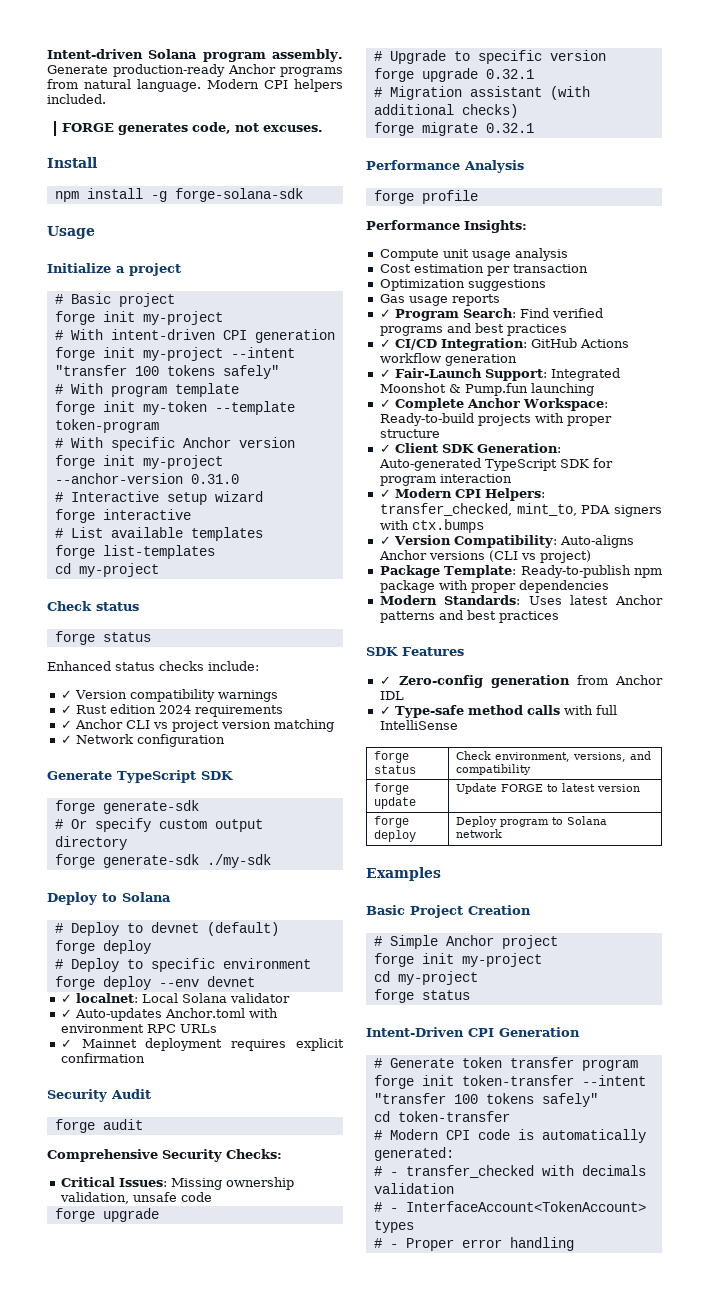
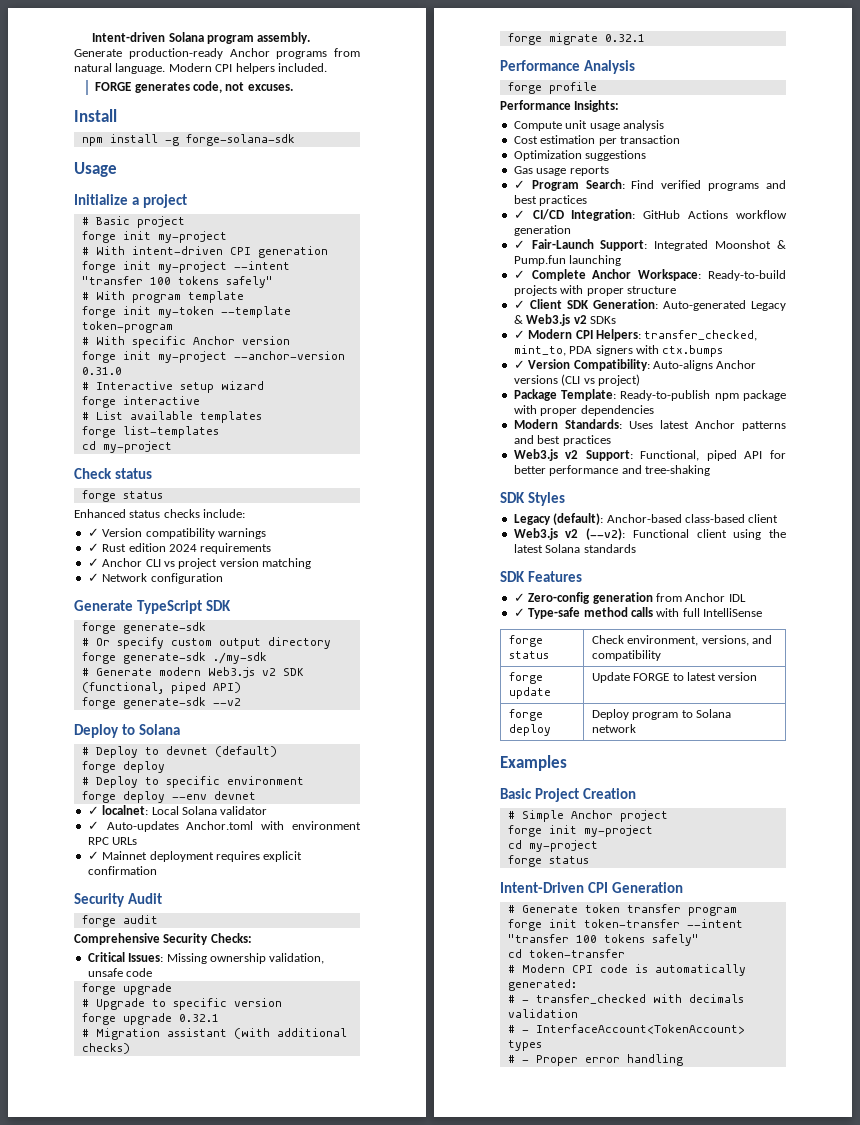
(271, 861) none -> [81,667,304,678] [81,682,241,694] [81,697,241,709] // # Generate modern Web3.js v2 SDK (functional, piped API) // forge generate-sdk --v2
[484,458,613,471] [379,474,512,486] TypeScript SDK for program interaction -> [751,301,786,311] [513,314,616,326] Legacy & Web3.js v2 SDKs
(559, 617) none -> [513,449,786,461] [513,465,710,476] [500,492,565,506] [513,513,779,525] [513,528,786,540] [513,544,636,553] // Web3.js v2 Support: Functional, piped API for better performance and tree-shaking // SDK Styles // Legacy (default): Anchor-based class-based client // Web3.js v2 (--v2): Functional client using the latest Solana standards

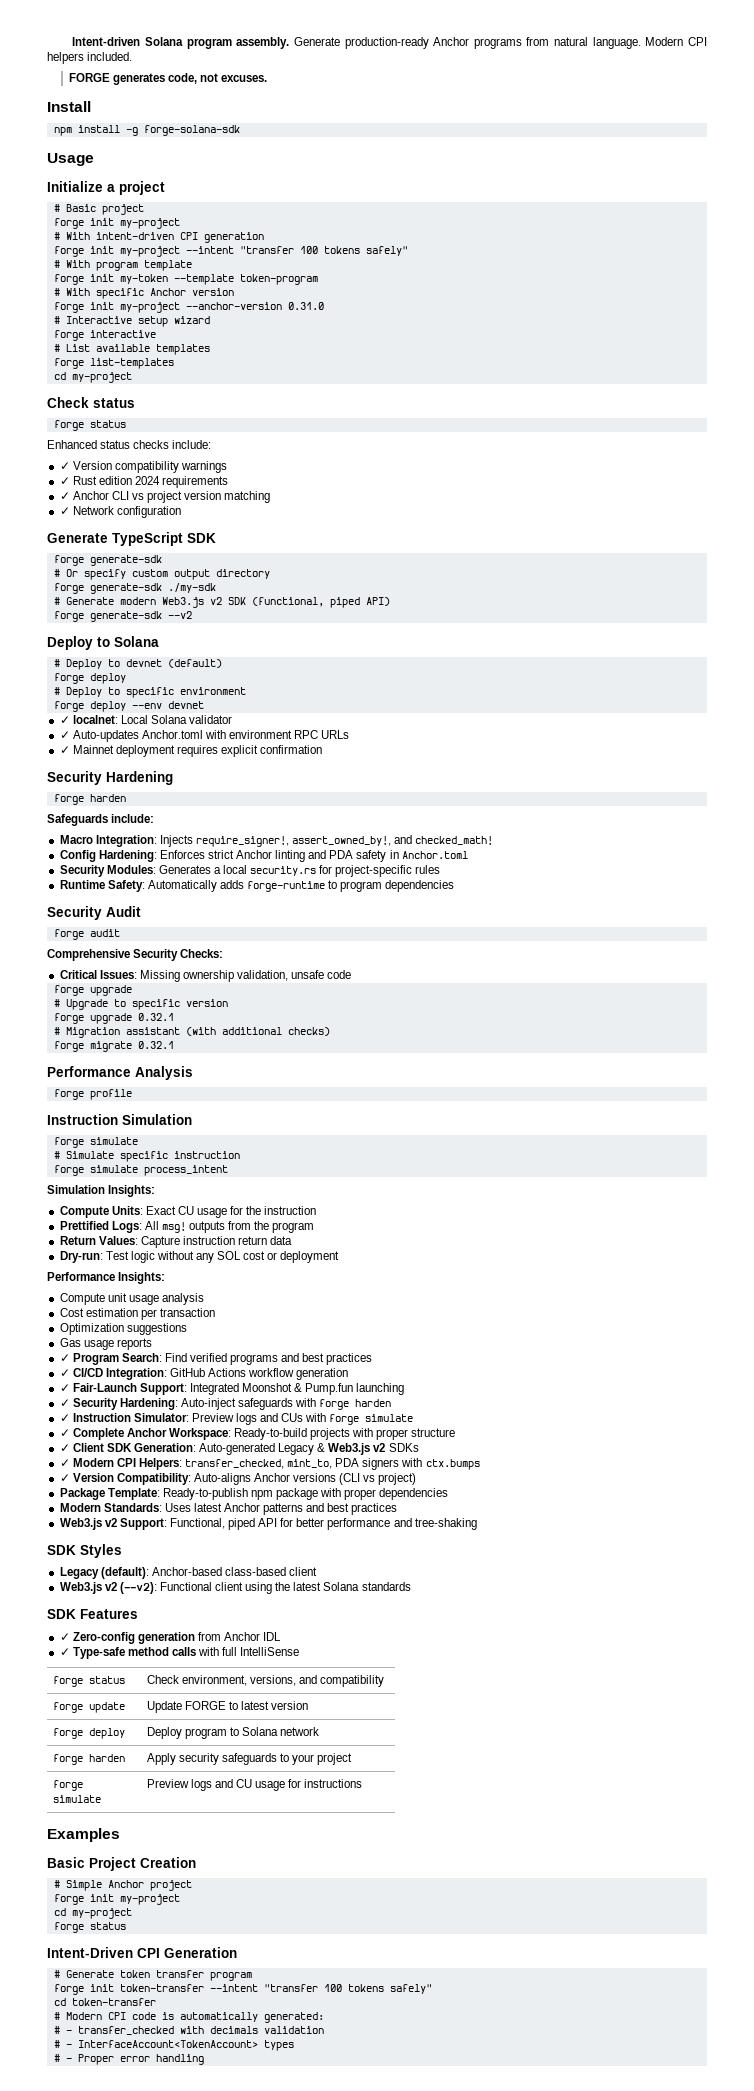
(157, 870) none -> [47,771,173,785] [53,794,126,805] [47,814,155,826] [59,835,494,847] [59,850,468,862] [59,865,441,877] [59,880,455,892] // Security Hardening // forge harden // Safeguards include: // Macro Integration: Injects require_signer!, assert_owned_by!, and checked_math! // Config Hardening: Enforces strict Anchor linting and PDA safety in Anchor.toml // Security Modules: Generates a local security.rs for project-specific rules // Runtime Safety: Automatically adds forge-runtime to program dependencies
(597, 88) none -> [47,1114,192,1125] [53,1137,138,1148] [53,1151,240,1162] [53,1165,228,1176] [47,1185,156,1197] [59,1206,317,1218] [59,1221,315,1233] [59,1236,293,1248] [59,1251,340,1263] // Instruction Simulation // forge simulate // # Simulate specific instruction // forge simulate process_intent // Simulation Insights: // Compute Units: Exact CU usage for the instruction // Prettified Logs: All msg! outputs from the program // Return Values: Capture instruction return data // Dry-run: Test logic without any SOL cost or deployment
(622, 260) none -> [59,1398,392,1410] [59,1413,414,1425] // ✓ Security Hardening: Auto-inject safeguards with forge harden // ✓ Instruction Simulator: Preview logs and CUs with forge simulate
(636, 728) none -> [52,1754,125,1765] [146,1753,353,1765] [52,1780,83,1791] [52,1795,101,1803] [146,1779,363,1791] // forge harden | Apply security safeguards to your project // forge simulate | Preview logs and CU usage for instructions

